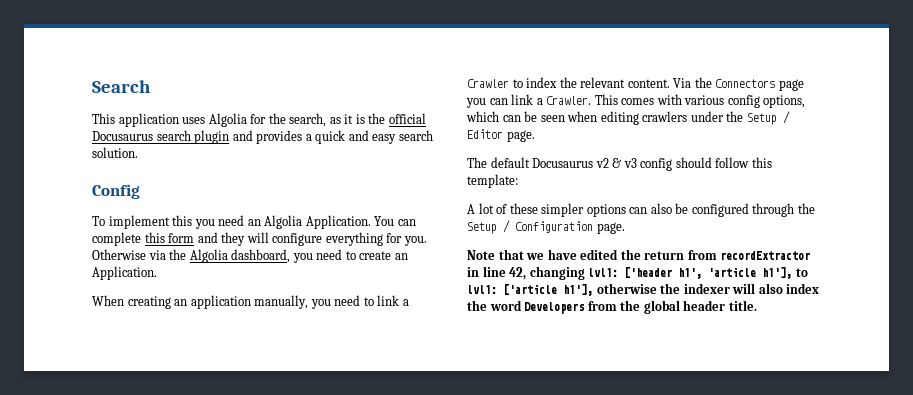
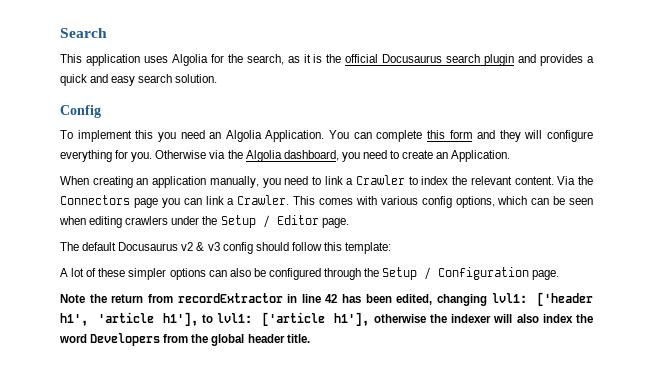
[498,249,619,260] that we have edited -> (85, 298) none
[509,267,527,280] 42, -> [325,294,433,305] 42 has been edited,

